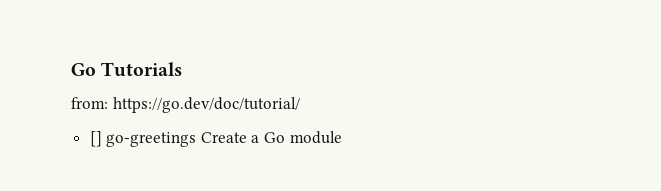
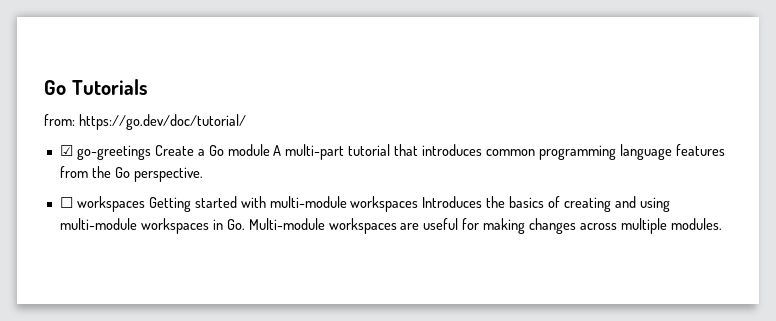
[89,131,102,147] [] -> [59,145,73,156] ☑
(342, 137) none -> [273,144,725,160] [59,166,203,182] [59,196,670,212] [59,218,722,234] A multi-part tutorial that introduces common programming language features from the Go perspective. // ☐ workspaces Getting started with multi-module workspaces Introduces the basics of creating and using multi-module workspaces in Go. Multi-module workspaces are useful for making changes across multiple modules.

